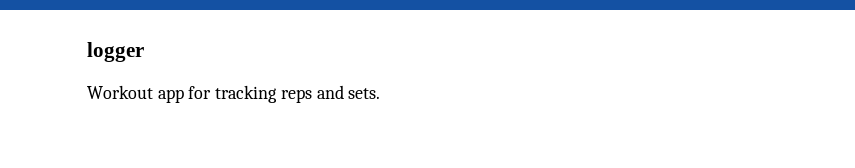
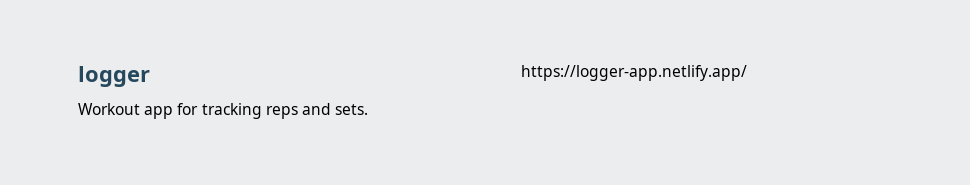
(381, 93) none -> [521,65,747,81] https://logger-app.netlify.app/

